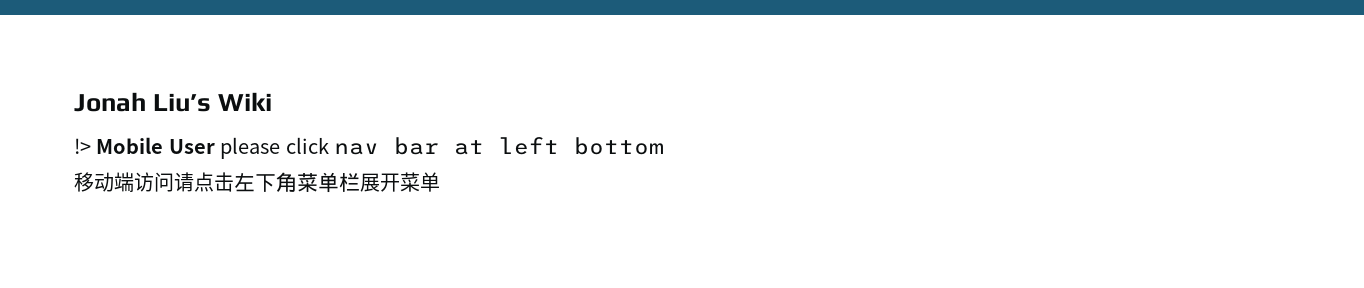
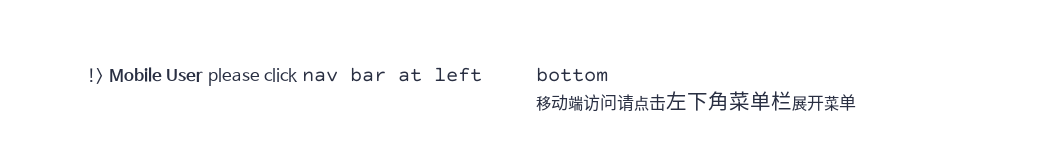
[74,92,273,112] Jonah Liu’s Wiki // -> (88, 76) none

